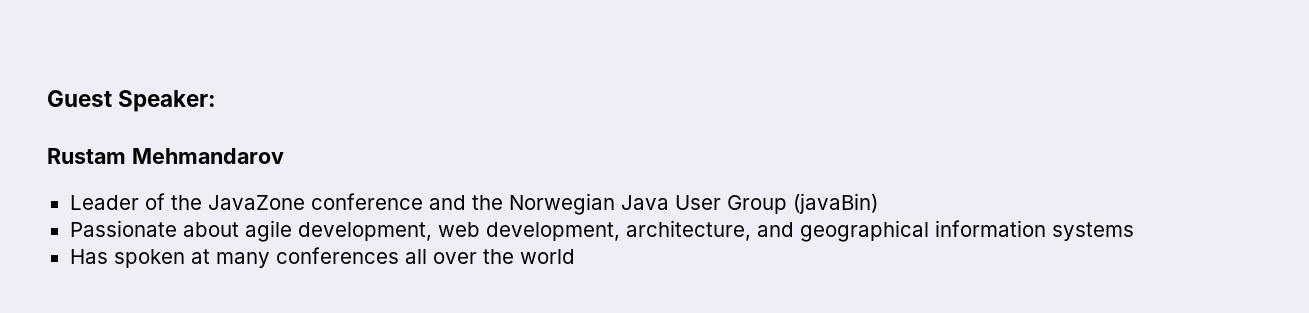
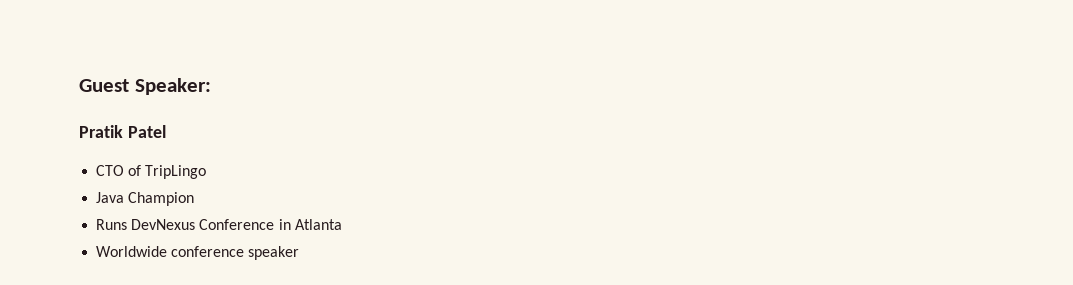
[47,148,284,164] [69,193,878,215] [69,220,1134,242] [69,247,575,268] Rustam Mehmandarov // Leader of the JavaZone conference and the Norwegian Java User Group (javaBin) // Passionate about agile development, web development, architecture, and geographical information systems // Has spoken at many conferences all over the world -> [79,125,166,138] [96,165,207,179] [96,192,195,206] [96,219,342,230] [96,246,300,260] Pratik Patel // CTO of TripLingo // Java Champion // Runs DevNexus Conference in Atlanta // Worldwide conference speaker

